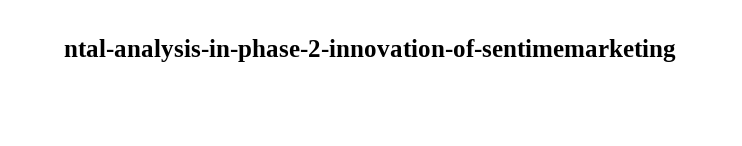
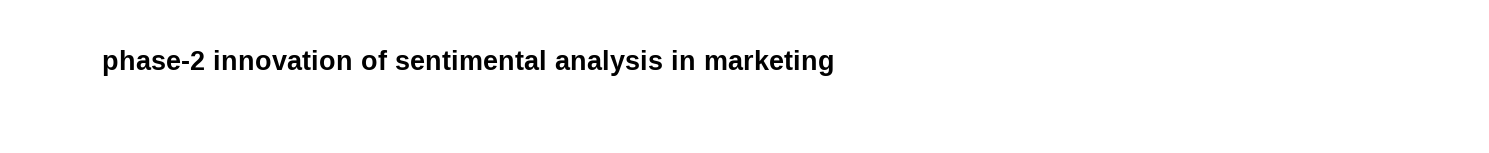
[64,39,676,62] ntal-analysis-in-phase-2-innovation-of-sentimemarketing -> [102,50,835,76] phase-2 innovation of sentimental analysis in marketing

